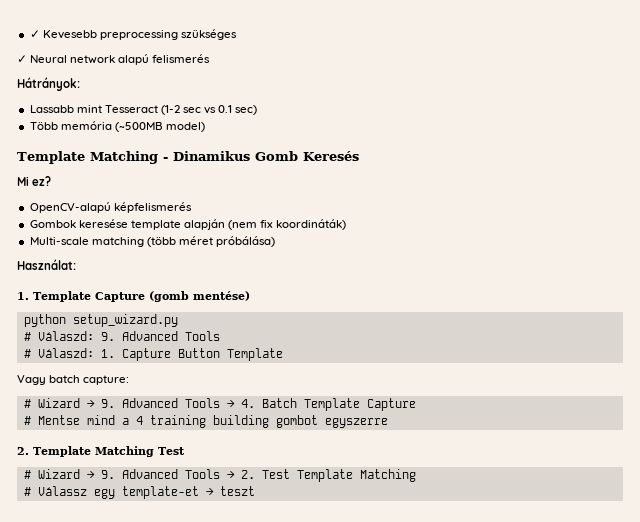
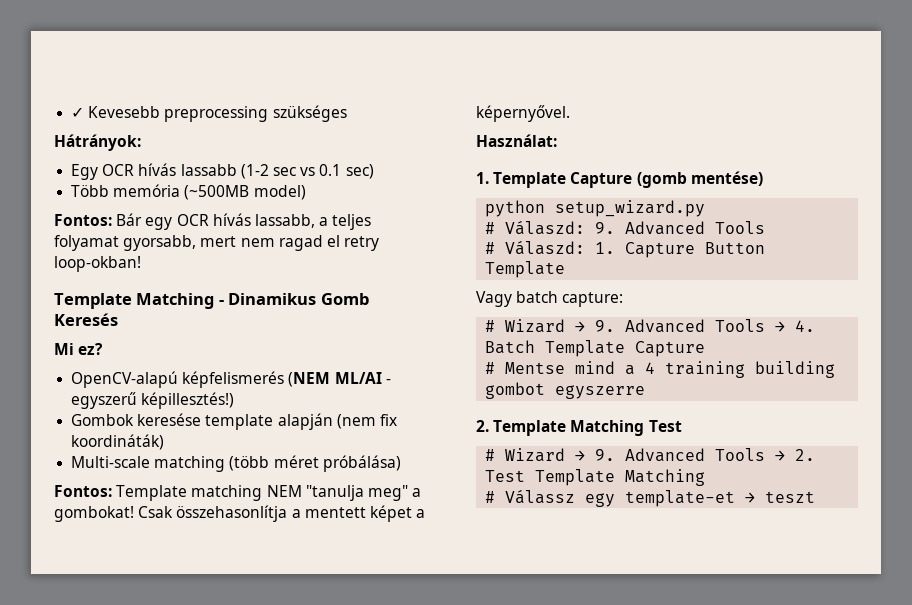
[17,54,211,65] [17,77,80,91] [29,105,158,113] ✓ Neural network alapú felismerés // Hátrányok: // Lassabb mint Tesseract -> [54,134,141,151] [71,163,237,180] Hátrányok: // Egy OCR hívás lassabb
(205, 127) none -> [54,213,372,230] [54,235,380,251] [54,256,141,272] // Fontos: Bár egy OCR hívás lassabb, a teljes folyamat gyorsabb, mert nem ragad el retry loop-okban!
(192, 207) none -> [288,372,391,387] [71,392,235,409] (NEM ML/AI - egyszerű képillesztés!)
(276, 241) none -> [54,485,422,501] [54,505,426,522] [476,105,570,122] // Fontos: Template matching NEM "tanulja meg" a gombokat! Csak összehasonlítja a mentett képet a képernyővel.

